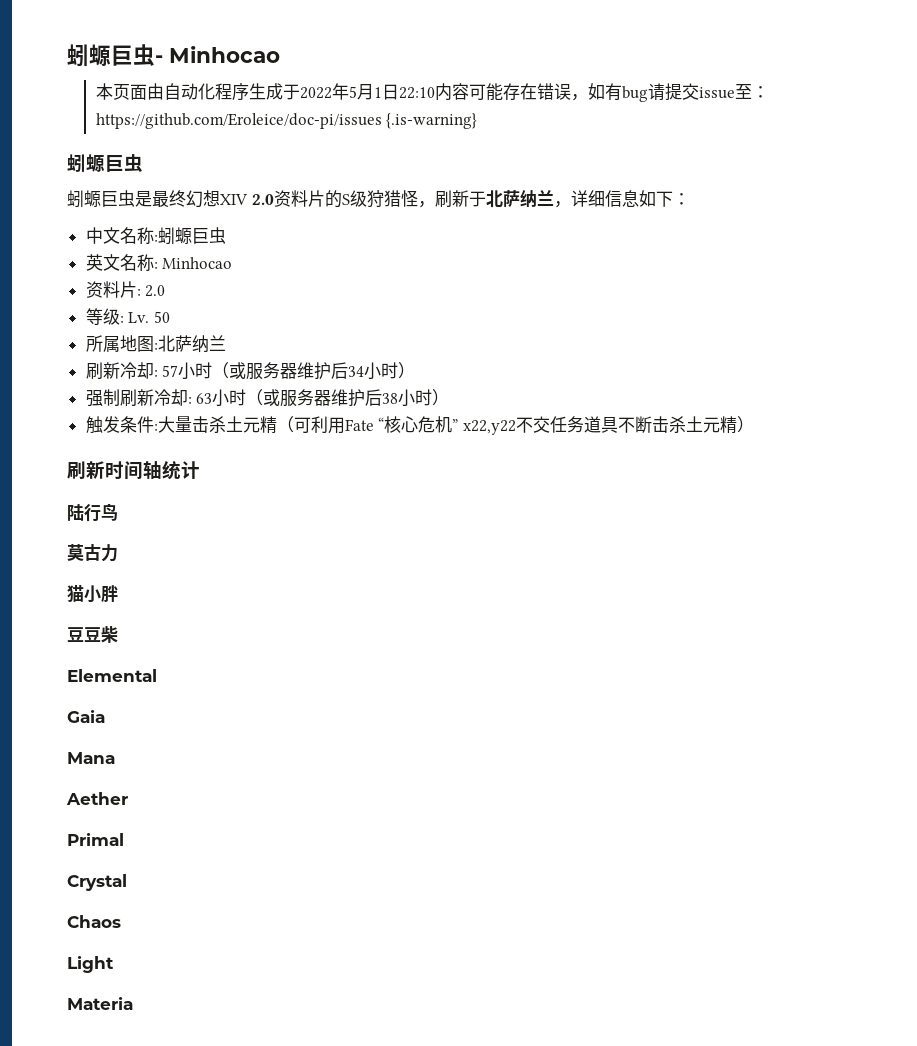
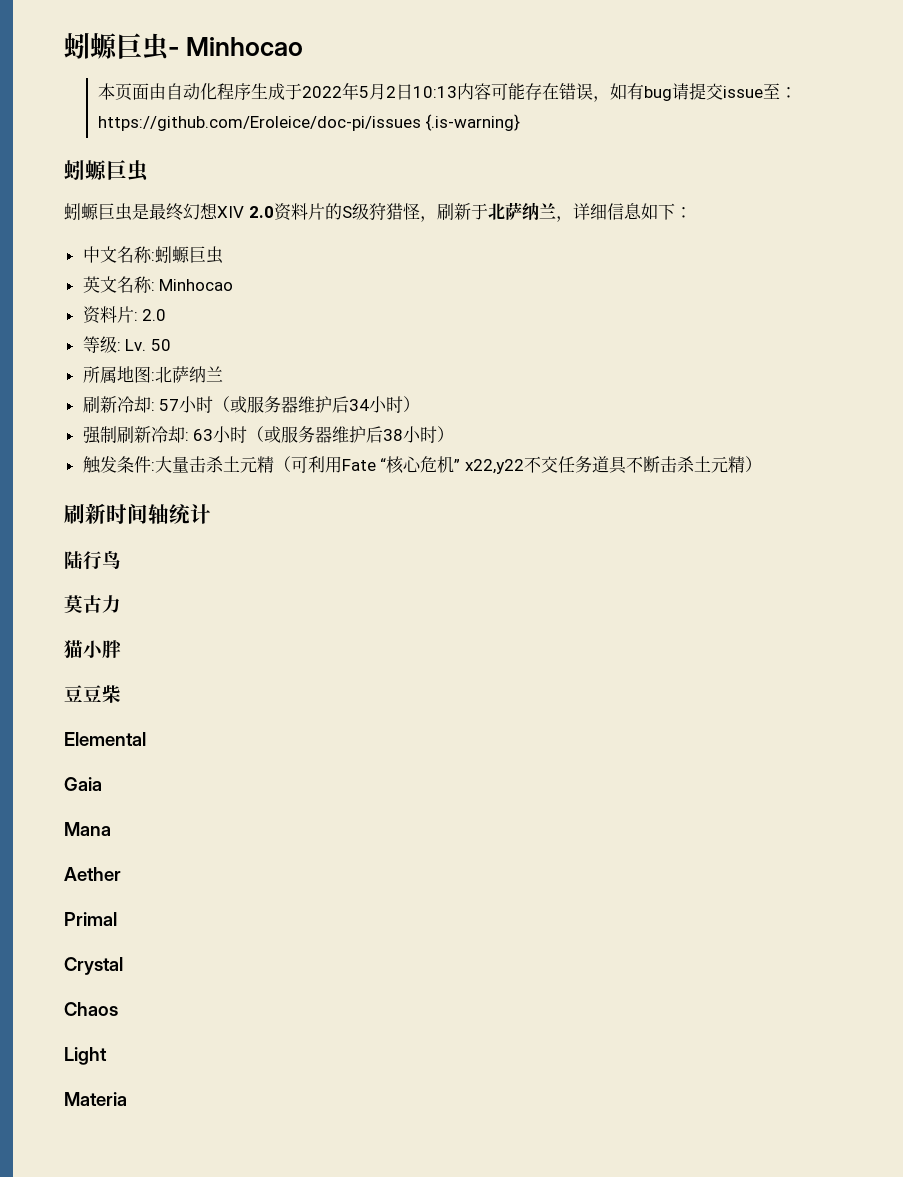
[373,84,435,100] 1日22:10 -> [385,84,457,100] 2日10:13

